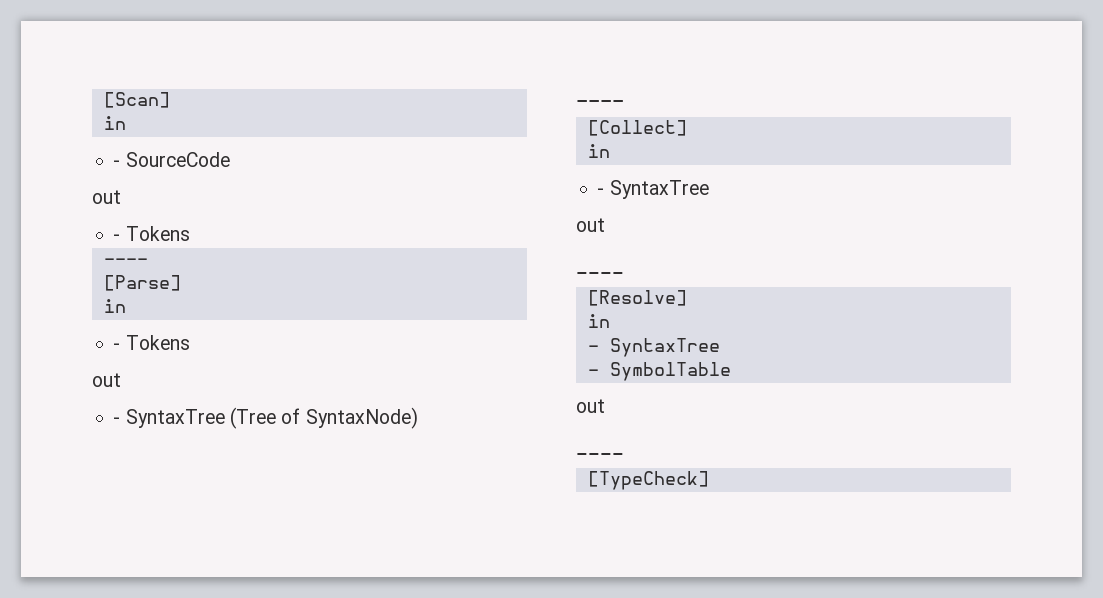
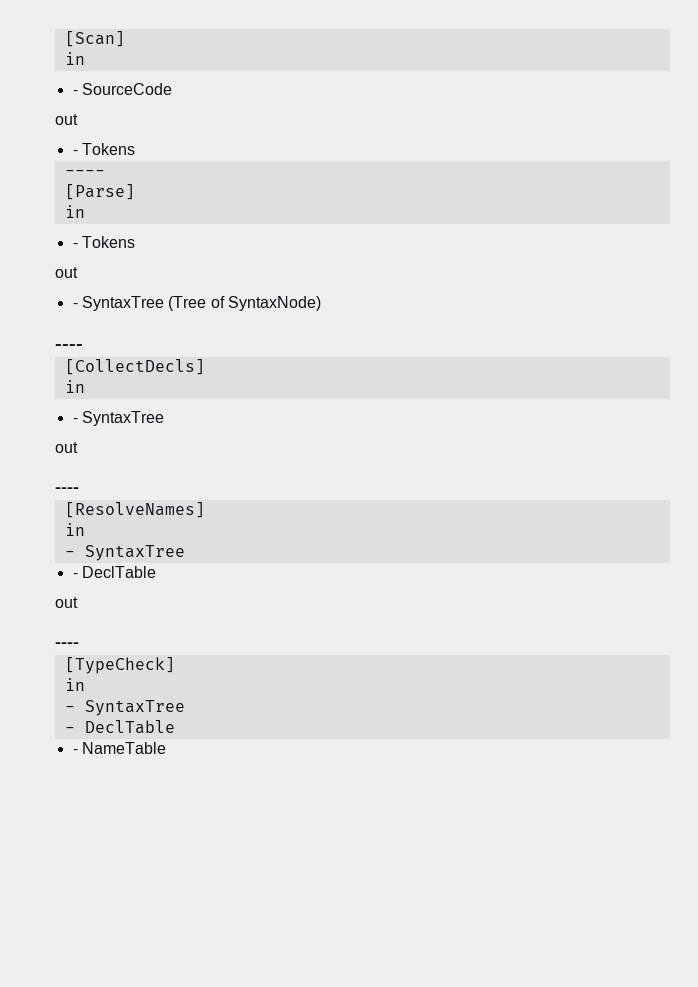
[587,120,687,136] [Collect] -> [64,359,205,375] [CollectDecls]
[587,290,687,306] [587,314,610,328] [587,338,720,357] [587,362,731,381] [Resolve] // in // - SyntaxTree // - SymbolTable -> [64,502,205,518] [64,523,85,536] [64,545,185,561] [72,566,156,578] [ResolveNames] // in // - SyntaxTree // - DeclTable
(709, 480) none -> [64,678,85,691] [64,700,185,716] [64,720,175,734] [72,742,166,754] // in // - SyntaxTree // - DeclTable // - NameTable

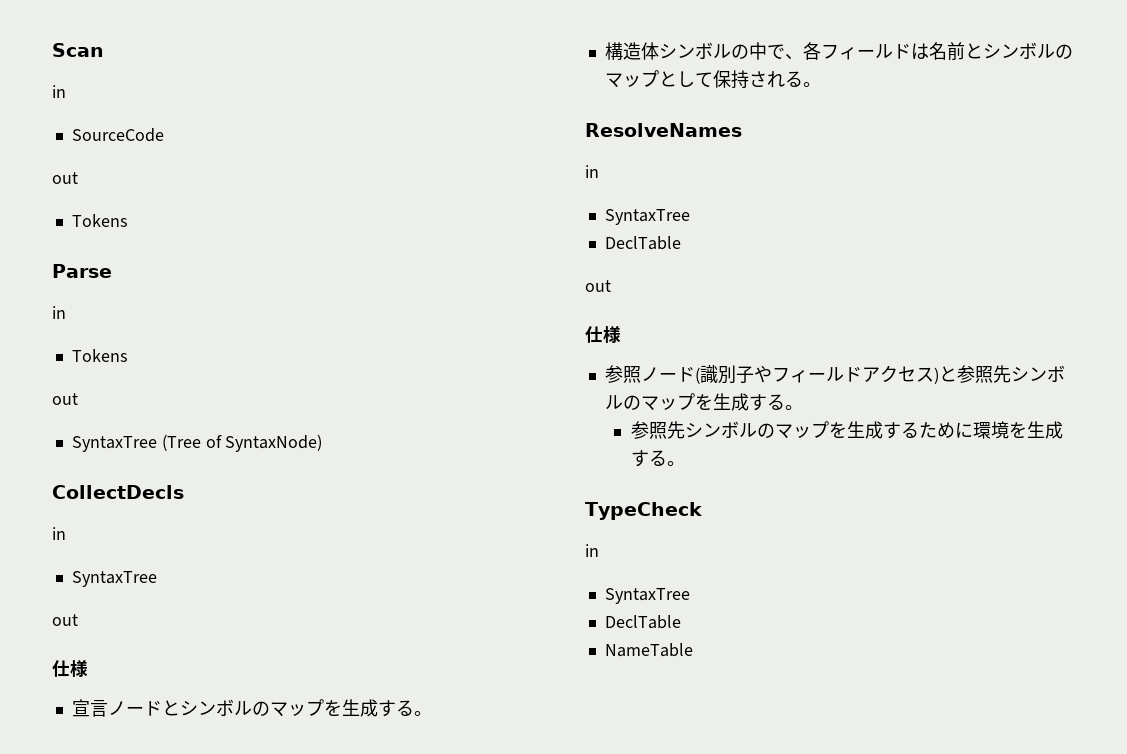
[64,31,125,47] [64,52,85,65] [72,90,78,95] [Scan] // in // - -> [52,43,104,57] [52,85,66,98] Scan // in //
[72,143,135,155] [64,170,105,176] [64,184,135,200] [64,205,85,218] [72,243,78,248] - Tokens // ---- // [Parse] // in // - -> [71,214,128,227] [52,264,112,278] [52,306,66,319] Tokens // Parse // in //
[72,303,78,308] - -> (78, 399) none
[55,344,83,350] [64,359,205,375] [64,380,85,393] [72,418,78,423] ---- // [CollectDecls] // in // - -> [52,485,184,499] [52,527,66,540] CollectDecls // in //
[55,487,79,493] [64,502,205,518] [64,523,85,536] [64,545,185,561] [72,573,78,578] ---- // [ResolveNames] // in // - SyntaxTree // - -> [52,660,88,677] [71,699,432,717] [604,42,1073,60] [604,70,821,89] [585,123,742,137] [585,165,599,178] [604,209,690,225] 仕様 // 宣言ノードとシンボルのマップを生成する。 // 構造体シンボルの中で、各フィールドは名前とシンボルのマップとして保持される。 // ResolveNames // in // SyntaxTree //
[55,642,79,648] [64,657,175,674] [64,678,85,691] [64,700,185,716] [64,720,175,734] [72,749,78,754] ---- // [TypeCheck] // in // - SyntaxTree // - DeclTable // - -> [585,326,621,343] [604,365,1065,384] [604,393,803,411] [630,421,1063,439] [630,450,685,467] [585,502,702,520] [585,544,599,557] [604,588,690,604] [604,615,681,629] 仕様 // 参照ノード(識別子やフィールドアクセス)と参照先シンボルのマップを生成する。 // 参照先シンボルのマップを生成するために環境を生成する。 // TypeCheck // in // SyntaxTree // DeclTable //

